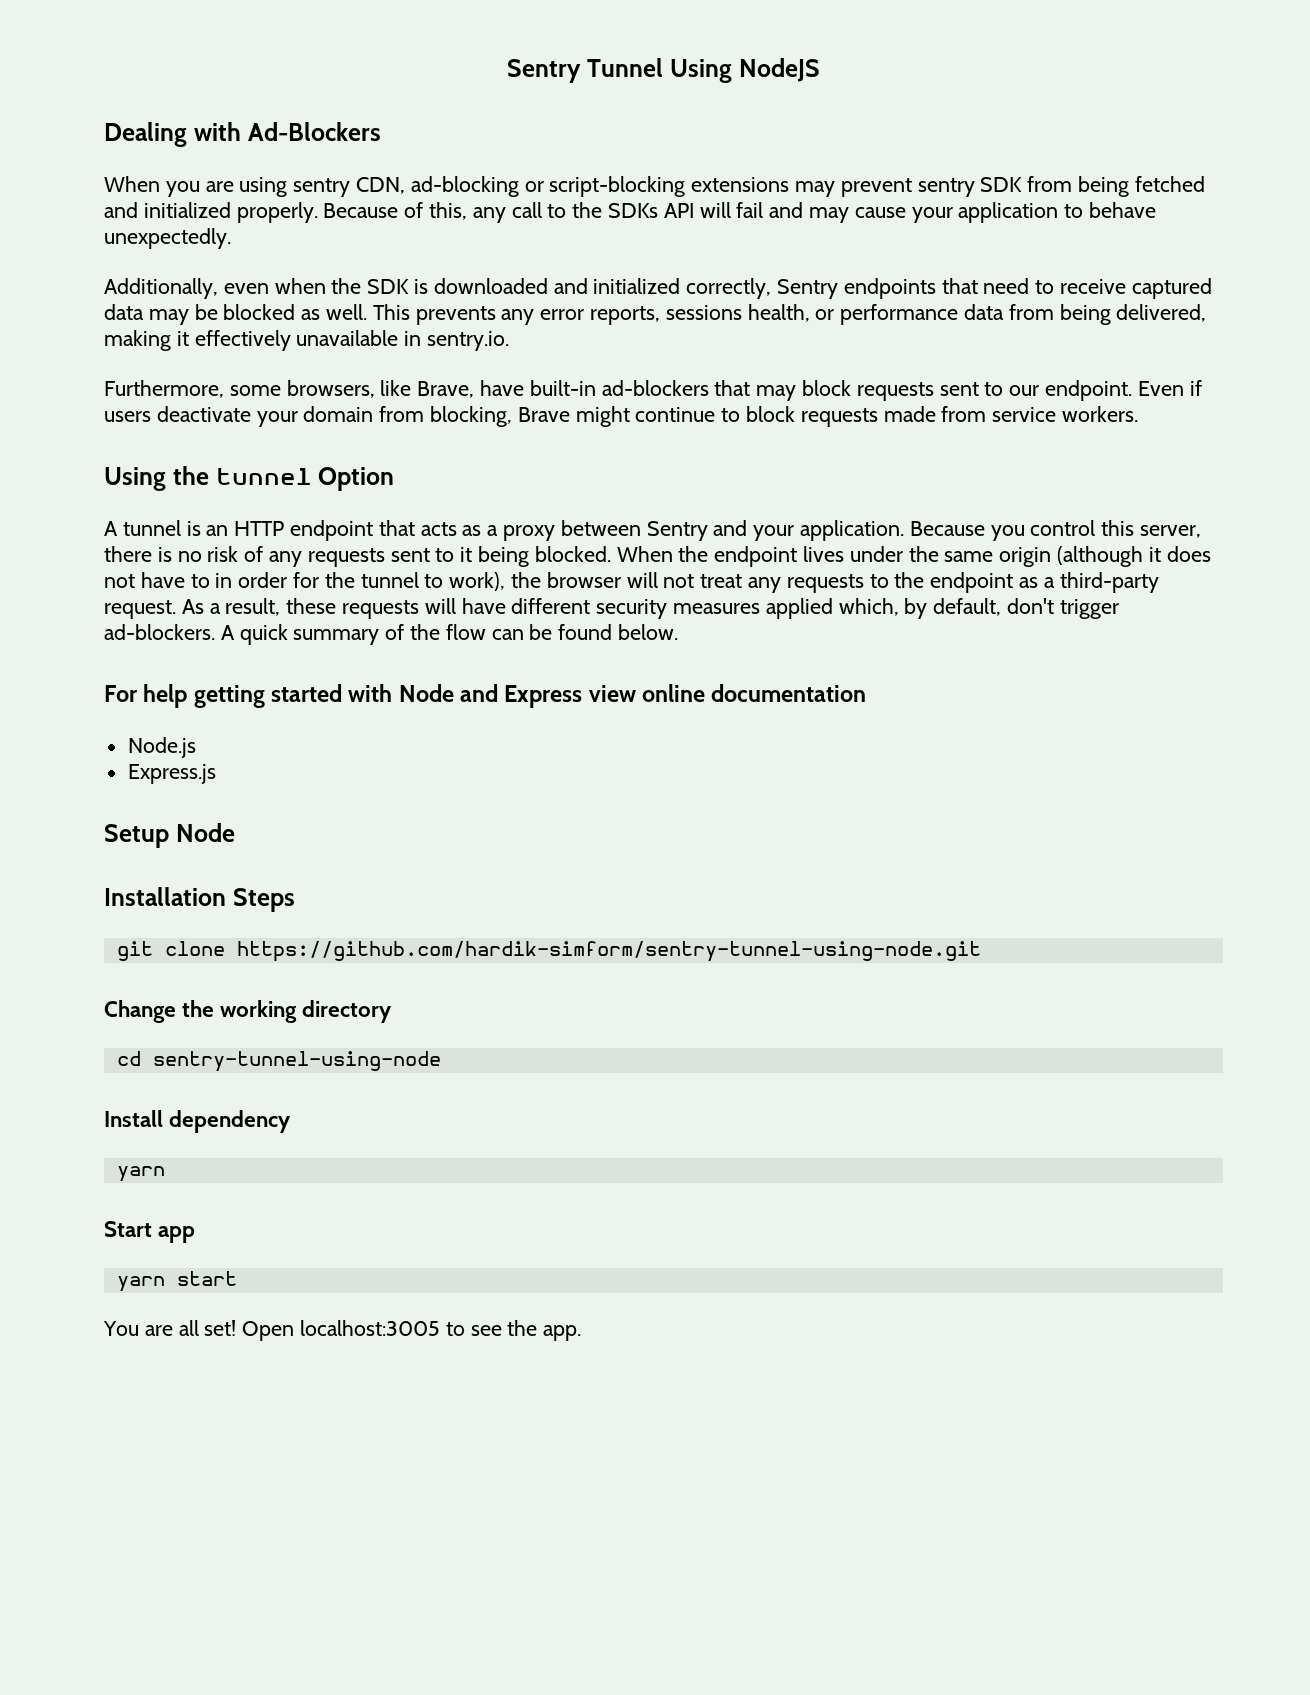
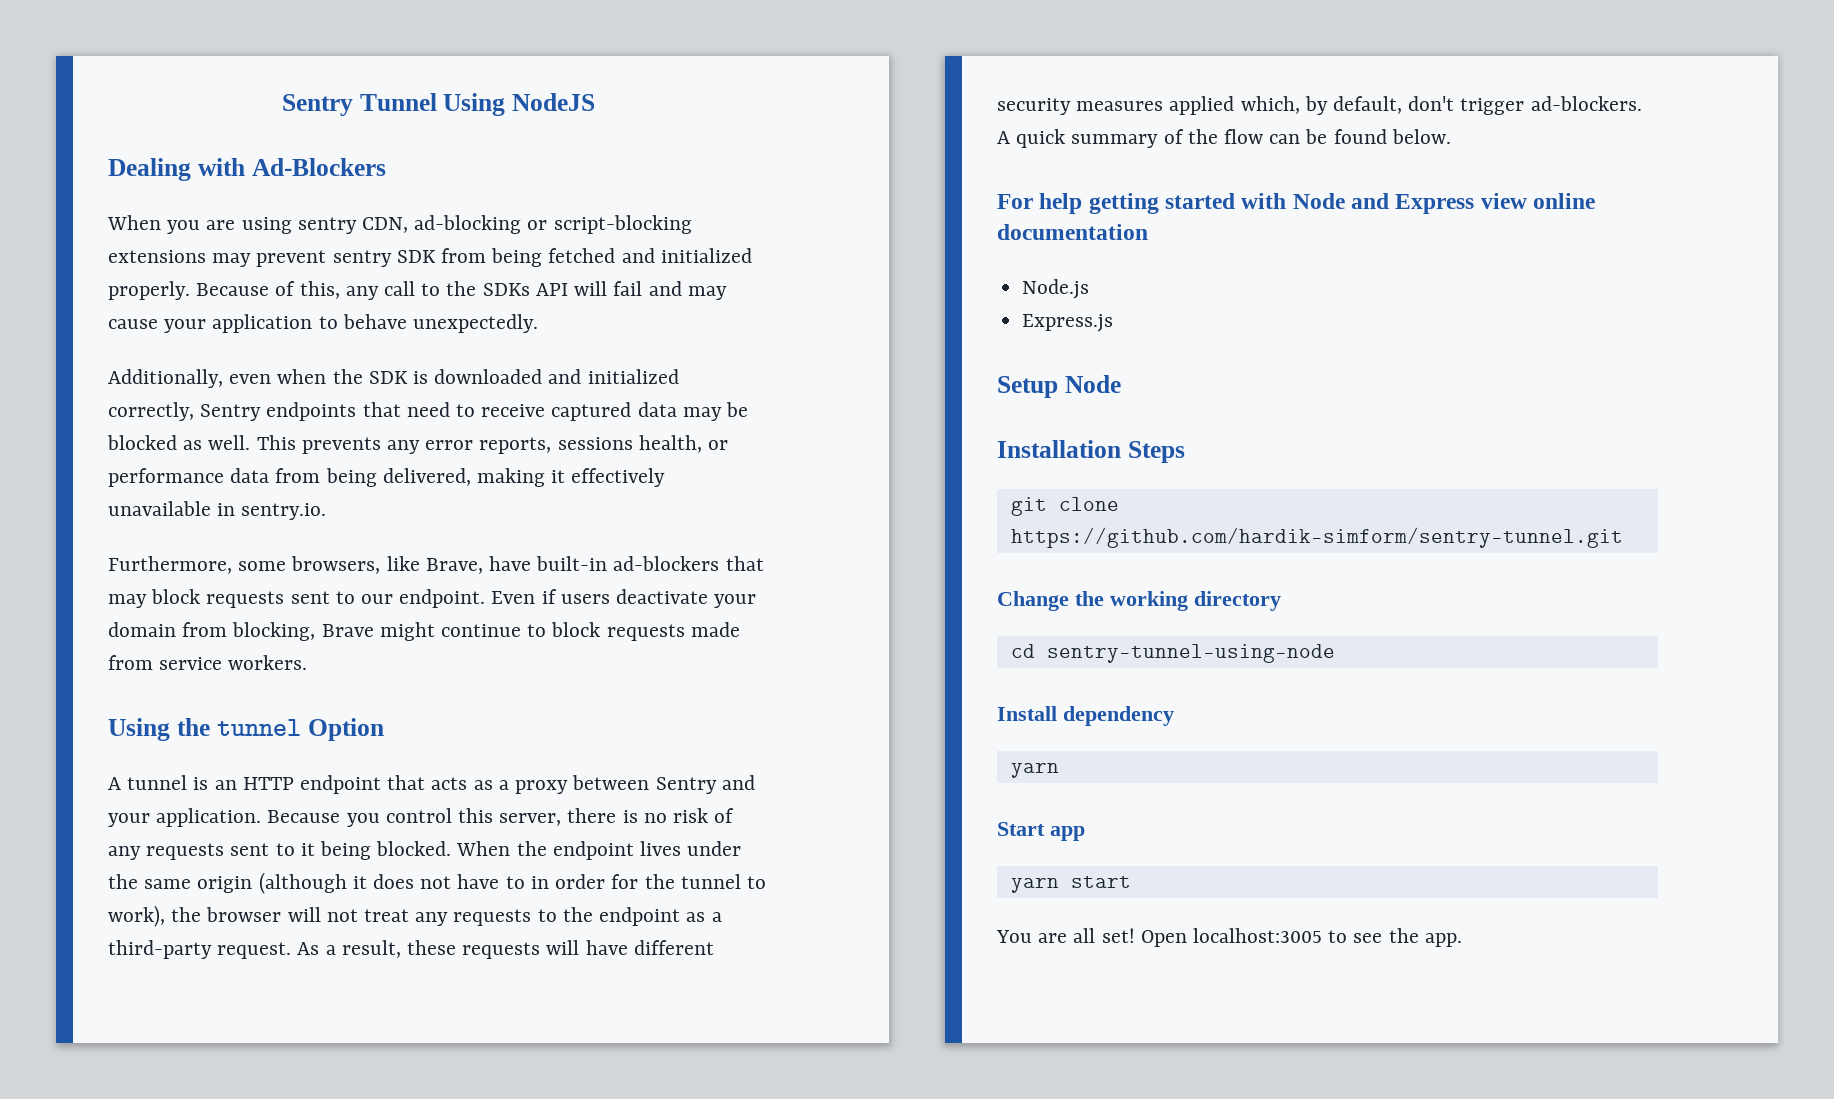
[236,941,981,962] https://github.com/hardik-simform/sentry-tunnel-using-node.git -> [1010,527,1623,548] https://github.com/hardik-simform/sentry-tunnel.git

